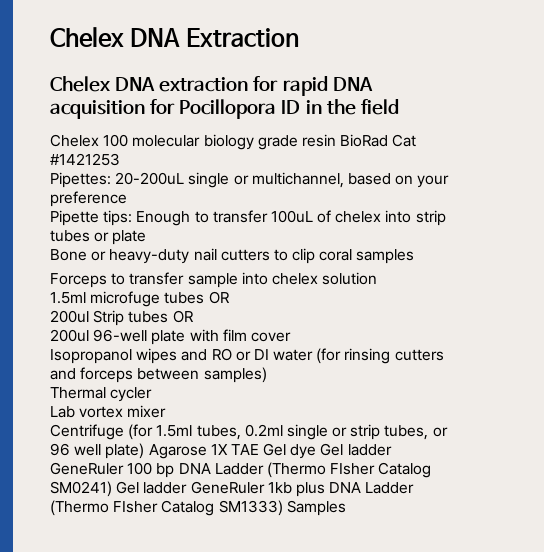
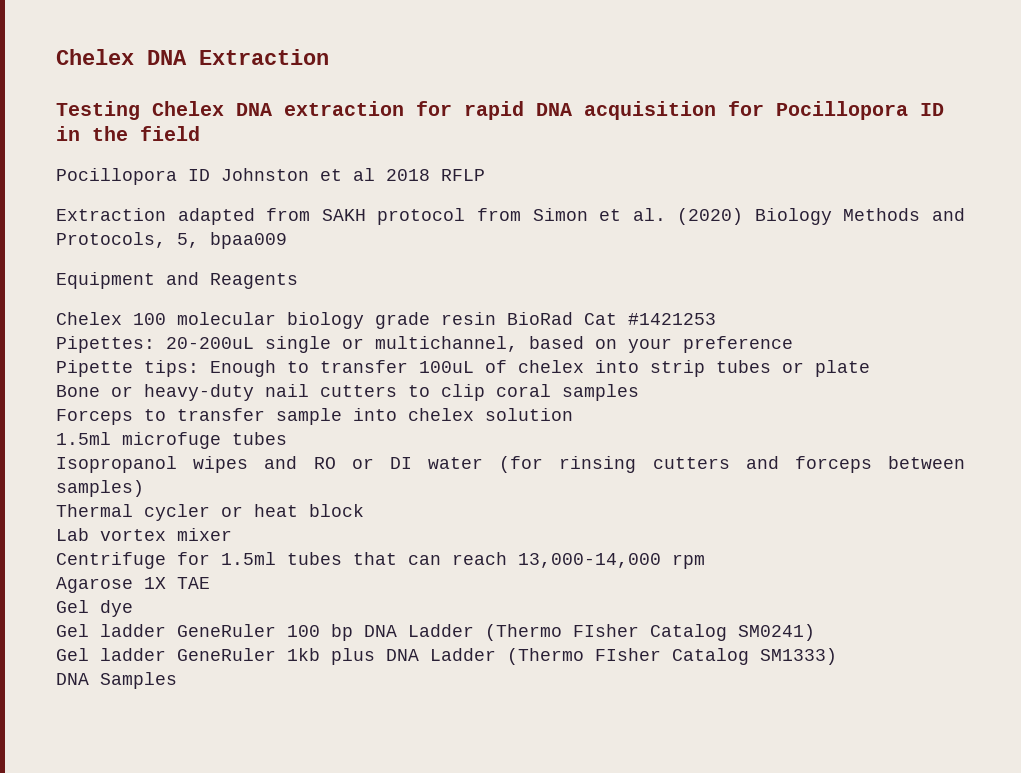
(299, 37) none -> [56,101,140,120] Testing
(399, 107) none -> [56,168,485,185] [56,208,966,225] [56,232,287,249] [56,272,298,289] // Pocillopora ID Johnston et al 2018 RFLP // Extraction adapted from SAKH protocol from Simon et al. (2020) Biology Methods and Protocols, 5, bpaa009 // Equipment and Reagents
[208,291,230,304] [50,310,194,326] [50,329,291,345] OR // 200ul Strip tubes OR // 200ul 96-well plate with film cover -> (287, 438) none
(153, 394) none -> [221,504,364,517] or heat block
[128,424,448,440] [50,443,145,459] (for 1.5ml tubes, 0.2ml single or strip tubes, or 96 well plate) -> [177,552,705,569] for 1.5ml tubes that can reach 13,000-14,000 rpm //
(259, 449) none -> (210, 583) //
(317, 451) none -> (133, 608) //
(112, 489) none -> (815, 632) //
(283, 508) none -> [56,673,89,685] // DNA

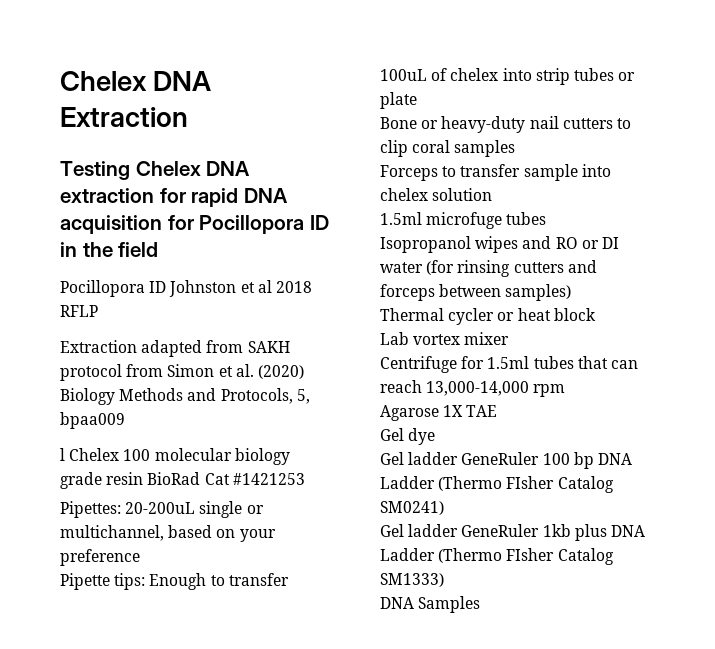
[56,272,298,289] Equipment and Reagents // -> [60,448,65,461] l

